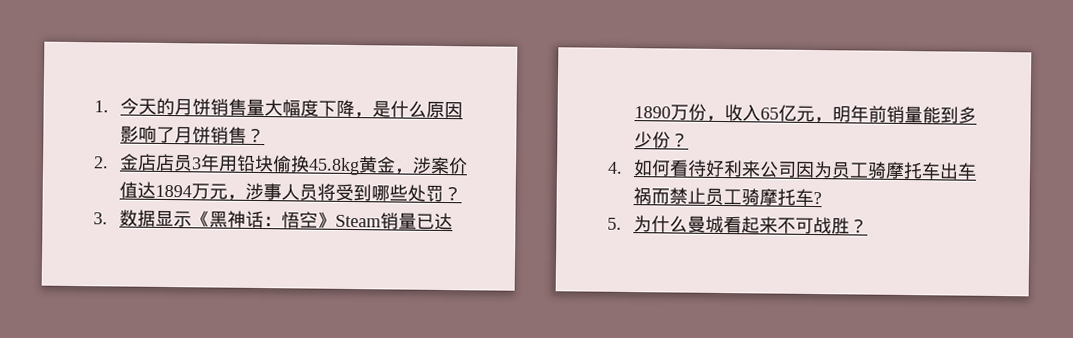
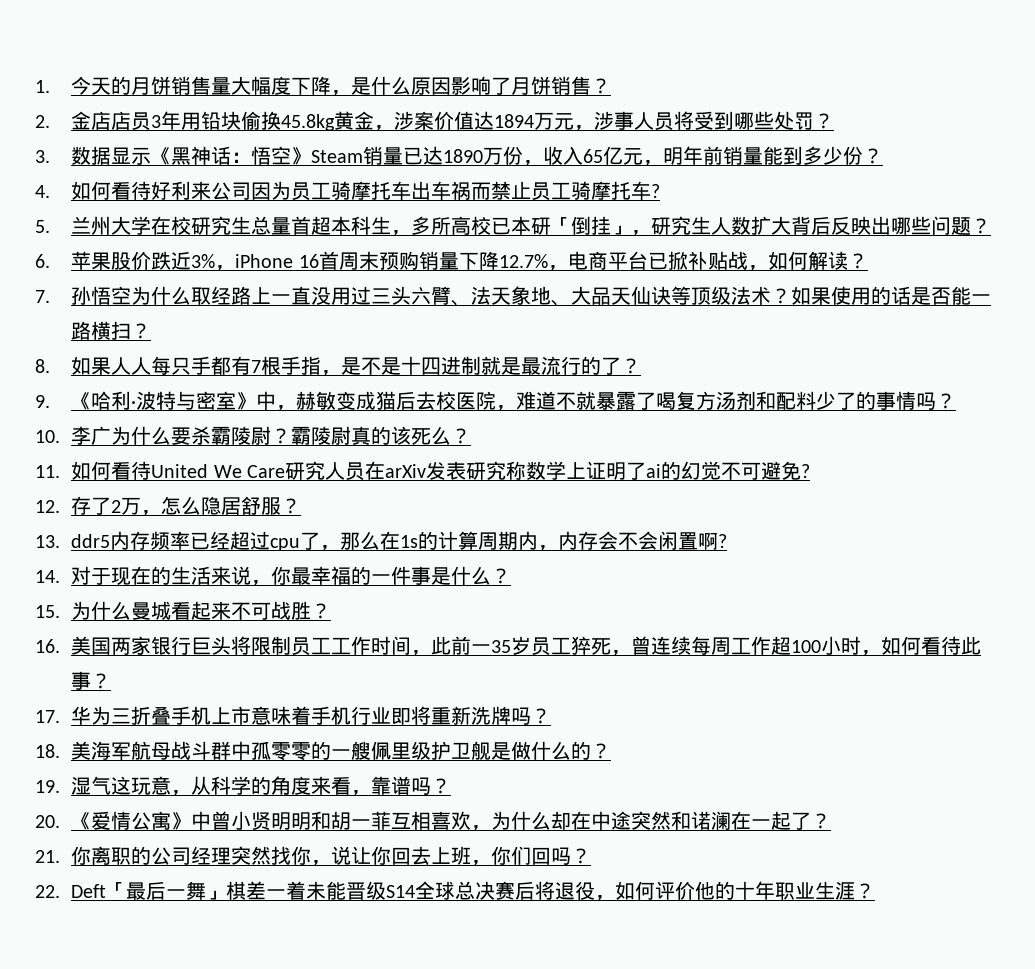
(622, 223) none -> [71,216,992,236] [35,251,868,271] [35,286,992,306] [71,321,152,340] [35,356,642,376] [35,391,957,411] [35,426,472,445] [35,461,811,481] [35,496,302,516] [35,531,728,551] [35,566,512,586] [35,605,60,618] 兰州大学在校研究生总量首超本科生，多所高校已本研「倒挂」，研究生人数扩大背后反映出哪些问题？ // 6.苹果股价跌近3%，iPhone 16首周末预购销量下降12.7%，电商平台已掀补贴战，如何解读？ // 7.孙悟空为什么取经路上一直没用过三头六臂、法天象地、大品天仙诀等顶级法术？如果使用的话是否能一路横扫？ // 8.如果人人每只手都有7根手指，是不是十四进制就是最流行的了？ // 9.《哈利·波特与密室》中，赫敏变成猫后去校医院，难道不就暴露了喝复方汤剂和配料少了的事情吗？ // 10.李广为什么要杀霸陵尉？霸陵尉真的该死么？ // 11.如何看待United We Care研究人员在arXiv发表研究称数学上证明了ai的幻觉不可避免? // 12.存了2万，怎么隐居舒服？ // 13. ddr5内存频率已经超过cpu了，那么在1s的计算周期内，内存会不会闲置啊? // 14.对于现在的生活来说，你最幸福的一件事是什么？ // 15.
(868, 226) none -> [35,636,982,656] [71,671,112,690] [35,706,552,725] [35,741,612,761] [35,776,452,796] [35,811,832,831] [35,846,592,866] [35,881,876,901] // 16.美国两家银行巨头将限制员工工作时间，此前一35岁员工猝死，曾连续每周工作超100小时，如何看待此事？ // 17.华为三折叠手机上市意味着手机行业即将重新洗牌吗？ // 18.美海军航母战斗群中孤零零的一艘佩里级护卫舰是做什么的？ // 19.湿气这玩意，从科学的角度来看，靠谱吗？ // 20.《爱情公寓》中曾小贤明明和胡一菲互相喜欢，为什么却在中途突然和诺澜在一起了？ // 21.你离职的公司经理突然找你，说让你回去上班，你们回吗？ // 22. Deft「最后一舞」棋差一着未能晋级S14全球总决赛后将退役，如何评价他的十年职业生涯？

